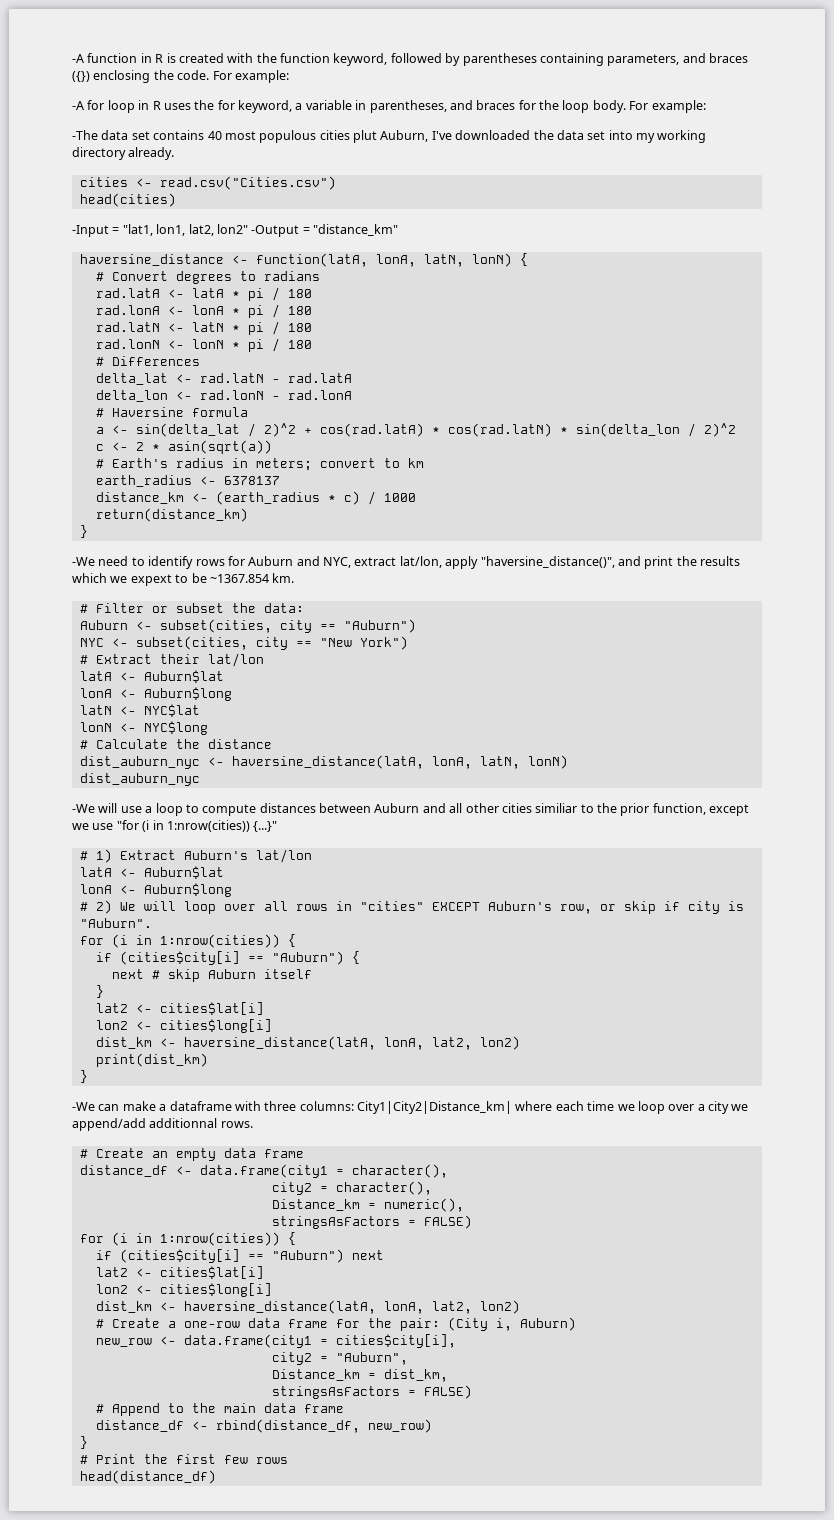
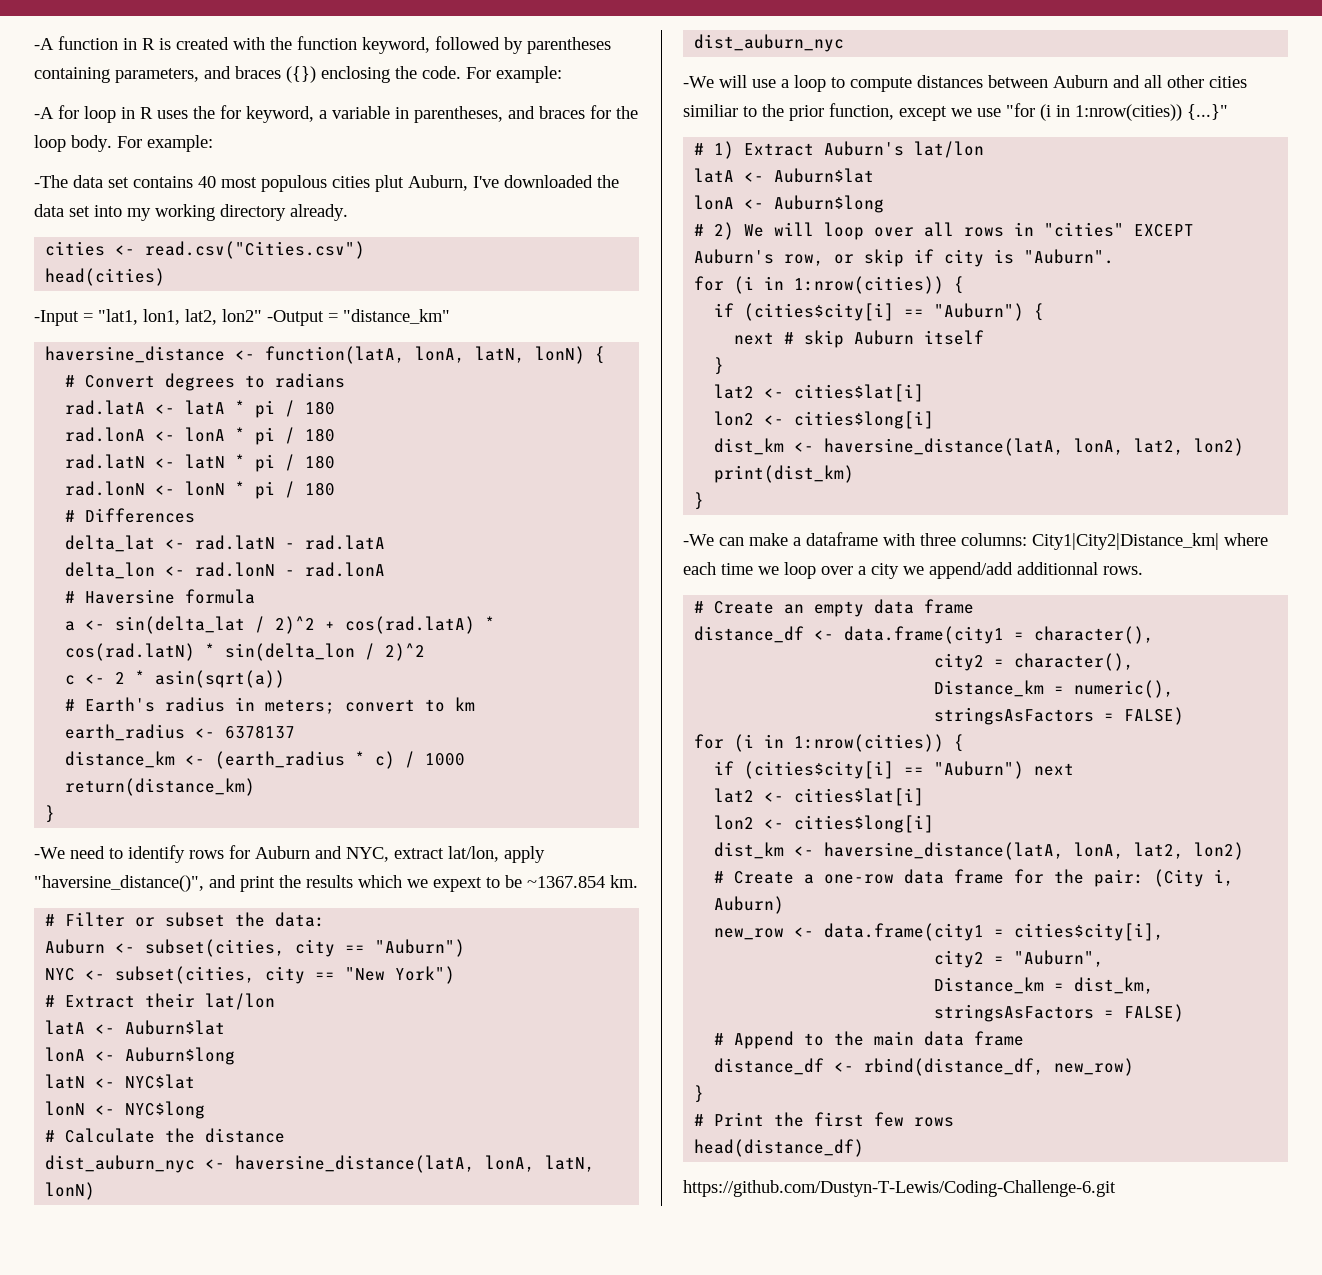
(216, 1477) none -> [683,1180,1116,1197] // https://github.com/Dustyn-T-Lewis/Coding-Challenge-6.git

